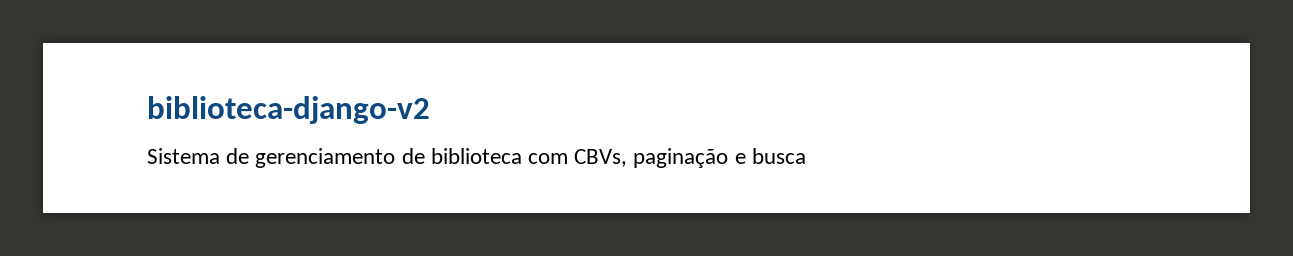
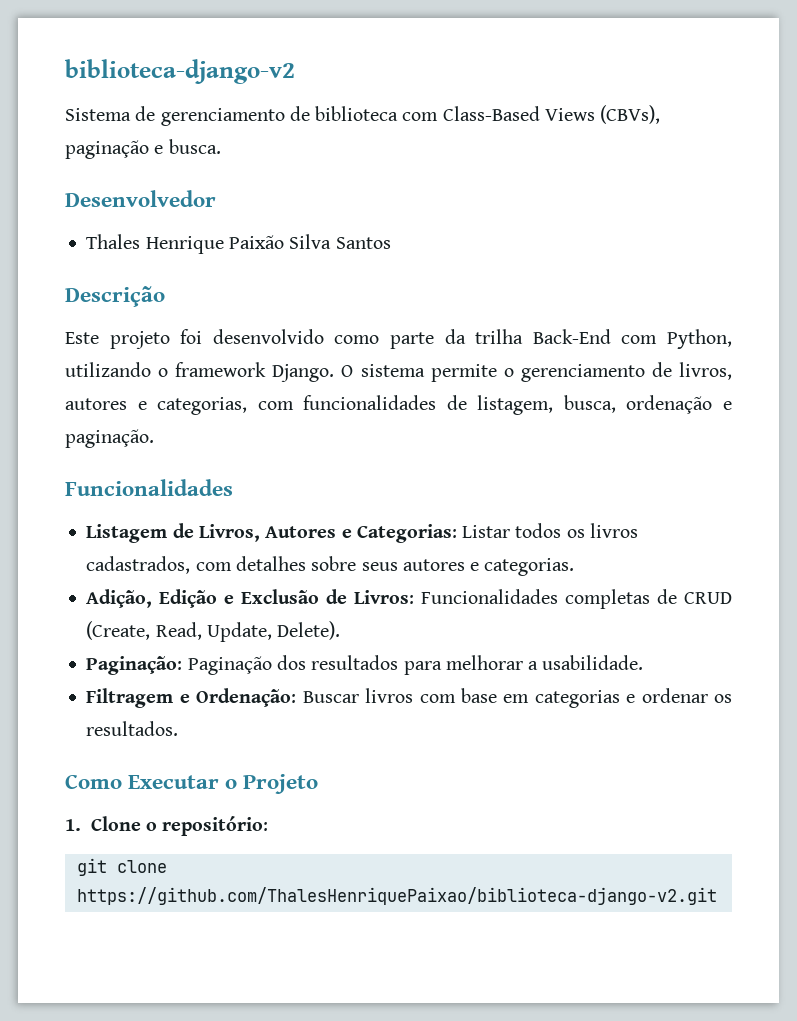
[574,148,806,168] CBVs, paginação e busca -> [442,105,661,124] [65,139,221,159] [65,190,216,207] [86,234,391,254] [65,286,165,307] [65,329,733,349] [65,362,733,382] [65,395,732,415] [65,429,154,448] [65,479,233,496] [86,523,638,543] [86,556,575,576] [86,589,732,609] [86,621,341,642] [86,655,644,675] [86,688,732,708] [86,721,179,736] [65,774,319,794] [65,816,269,836] [76,858,167,876] [76,887,717,905] Class-Based Views (CBVs), paginação e busca. // Desenvolvedor // Thales Henrique Paixão Silva Santos // Descrição // Este projeto foi desenvolvido como parte da trilha Back-End com Python, utilizando o framework Django. O sistema permite o gerenciamento de livros, autores e categorias, com funcionalidades de listagem, busca, ordenação e paginação. // Funcionalidades // Listagem de Livros, Autores e Categorias: Listar todos os livros cadastrados, com detalhes sobre seus autores e categorias. // Adição, Edição e Exclusão de Livros: Funcionalidades completas de CRUD (Create, Read, Update, Delete). // Paginação: Paginação dos resultados para melhorar a usabilidade. // Filtragem e Ordenação: Buscar livros com base em categorias e ordenar os resultados. // Como Executar o Projeto // 1. Clone o repositório: // git clone https://github.com/ThalesHenriquePaixao/biblioteca-django-v2.git

